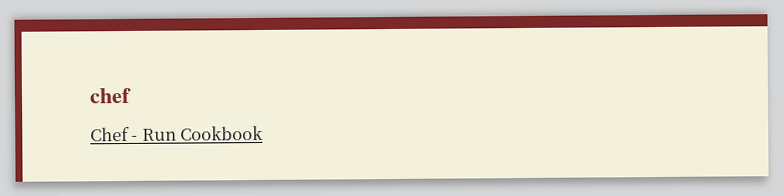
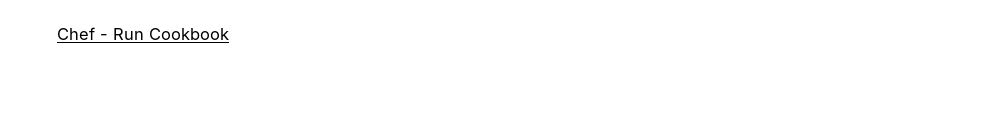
[89,87,132,104] chef // -> (57, 33) none

